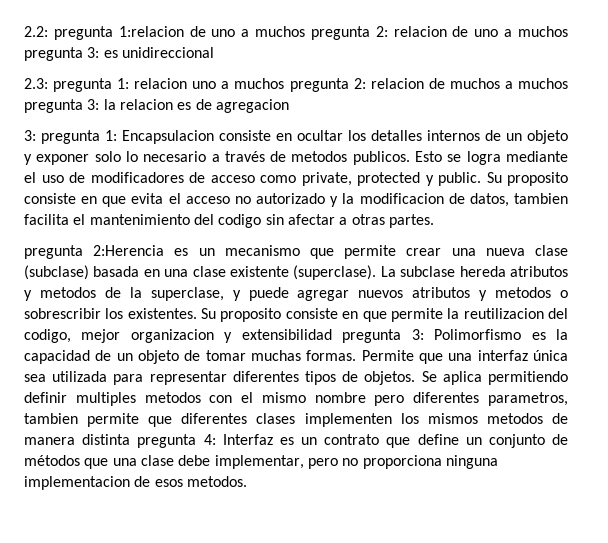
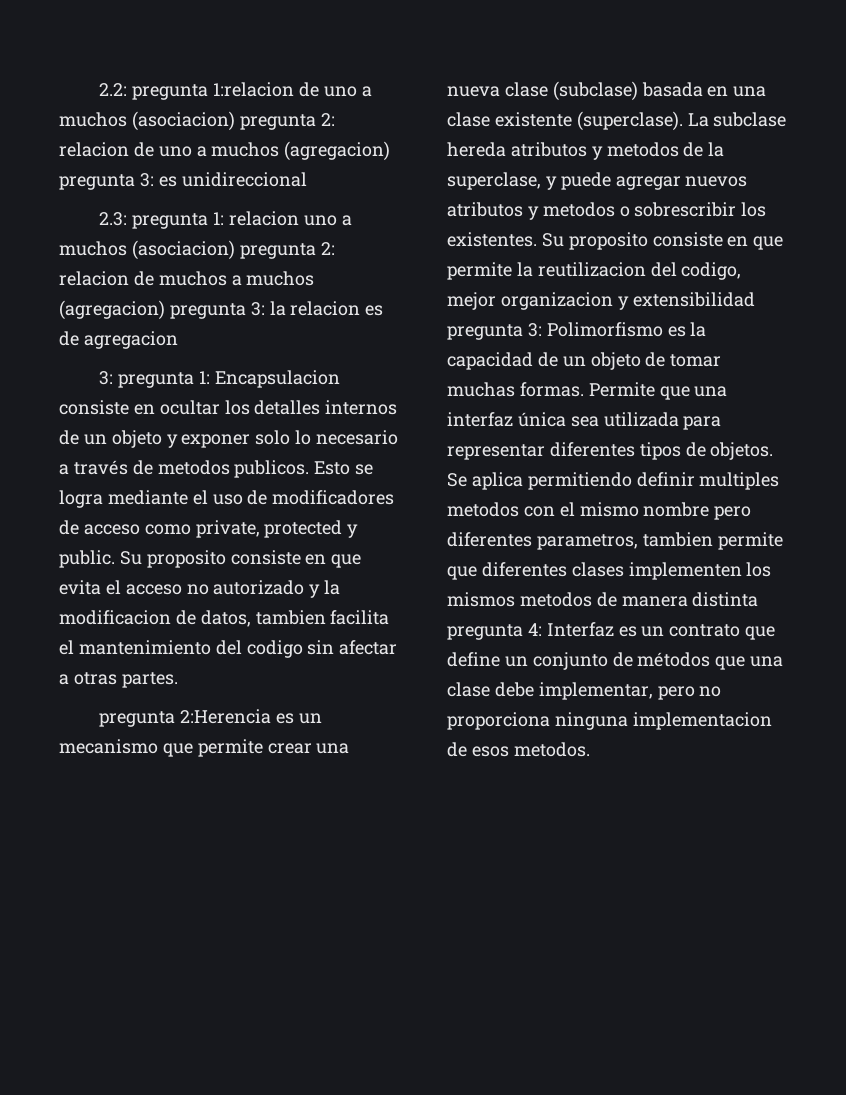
(306, 31) none -> [131,111,235,131] (asociacion)
(569, 31) none -> [284,141,391,161] (agregacion)
(285, 83) none -> [131,240,235,260] (asociacion)
(569, 83) none -> [59,300,165,320] (agregacion)

